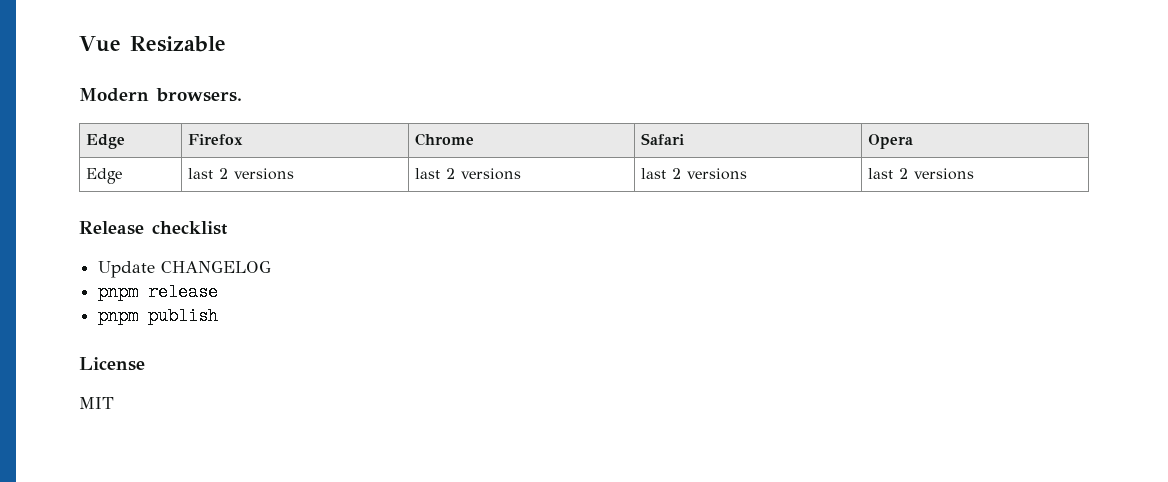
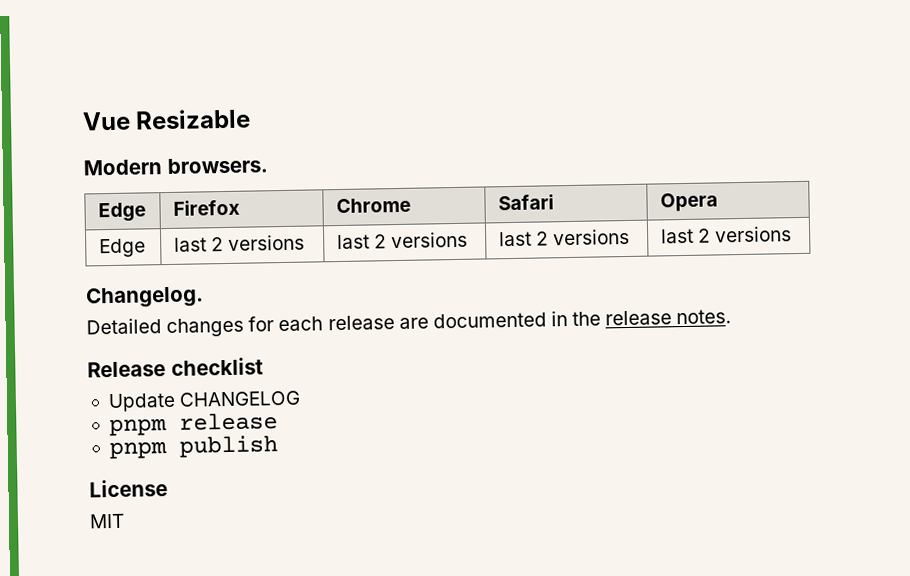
(975, 174) none -> [85,286,204,309] [86,309,732,338] // Changelog. // Detailed changes for each release are documented in the release notes.

